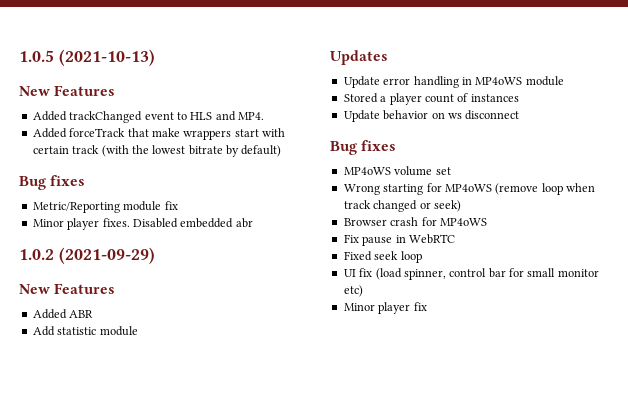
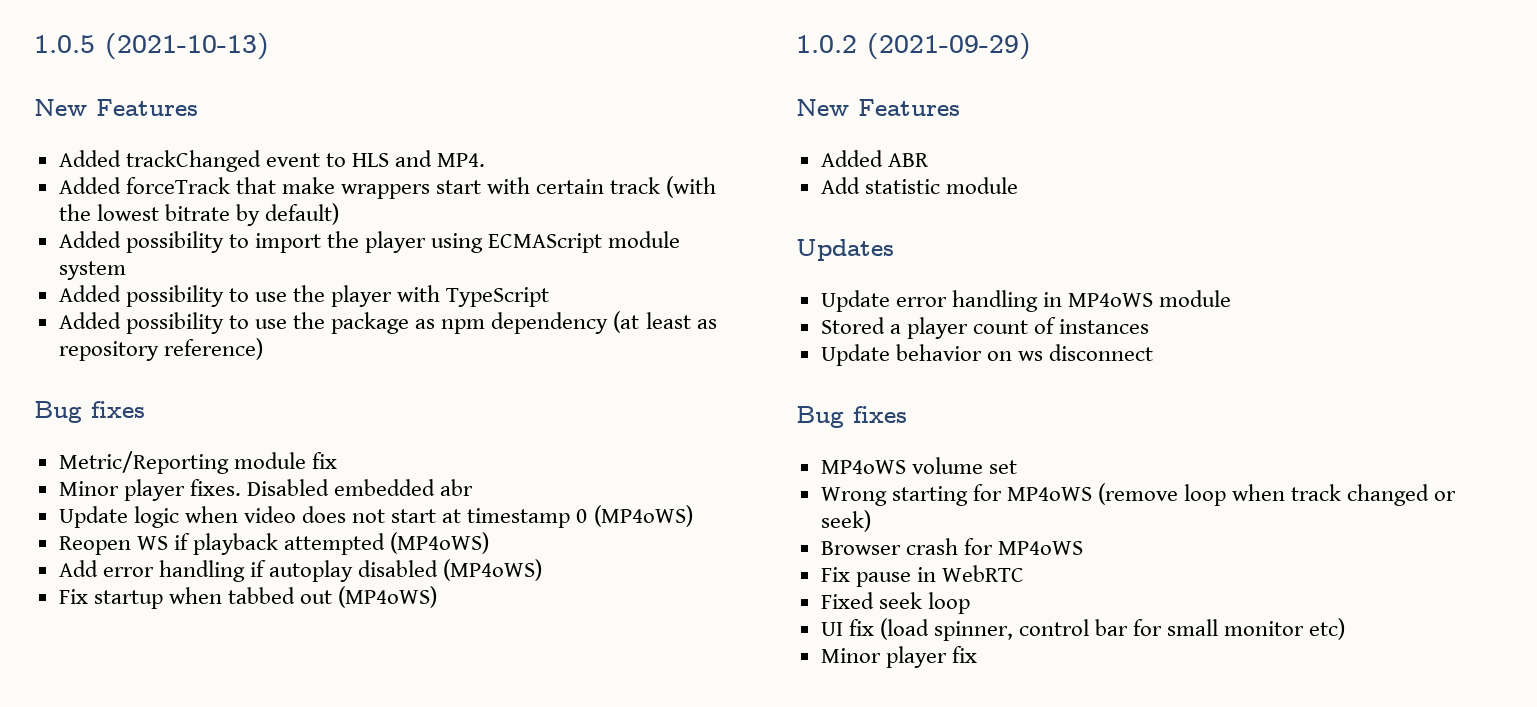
(282, 151) none -> [58,231,681,253] [58,261,126,280] [58,285,550,307] [58,311,717,334] [58,338,263,361] // Added possibility to import the player using ECMAScript module system // Added possibility to use the player with TypeScript // Added possibility to use the package as npm dependency (at least as repository reference)
(253, 223) none -> [58,505,693,528] [58,532,490,555] [58,559,543,582] [58,586,438,609] // Update logic when video does not start at timestamp 0 (MP4oWS) // Reopen WS if playback attempted (MP4oWS) // Add error handling if autoplay disabled (MP4oWS) // Fix startup when tabbed out (MP4oWS)

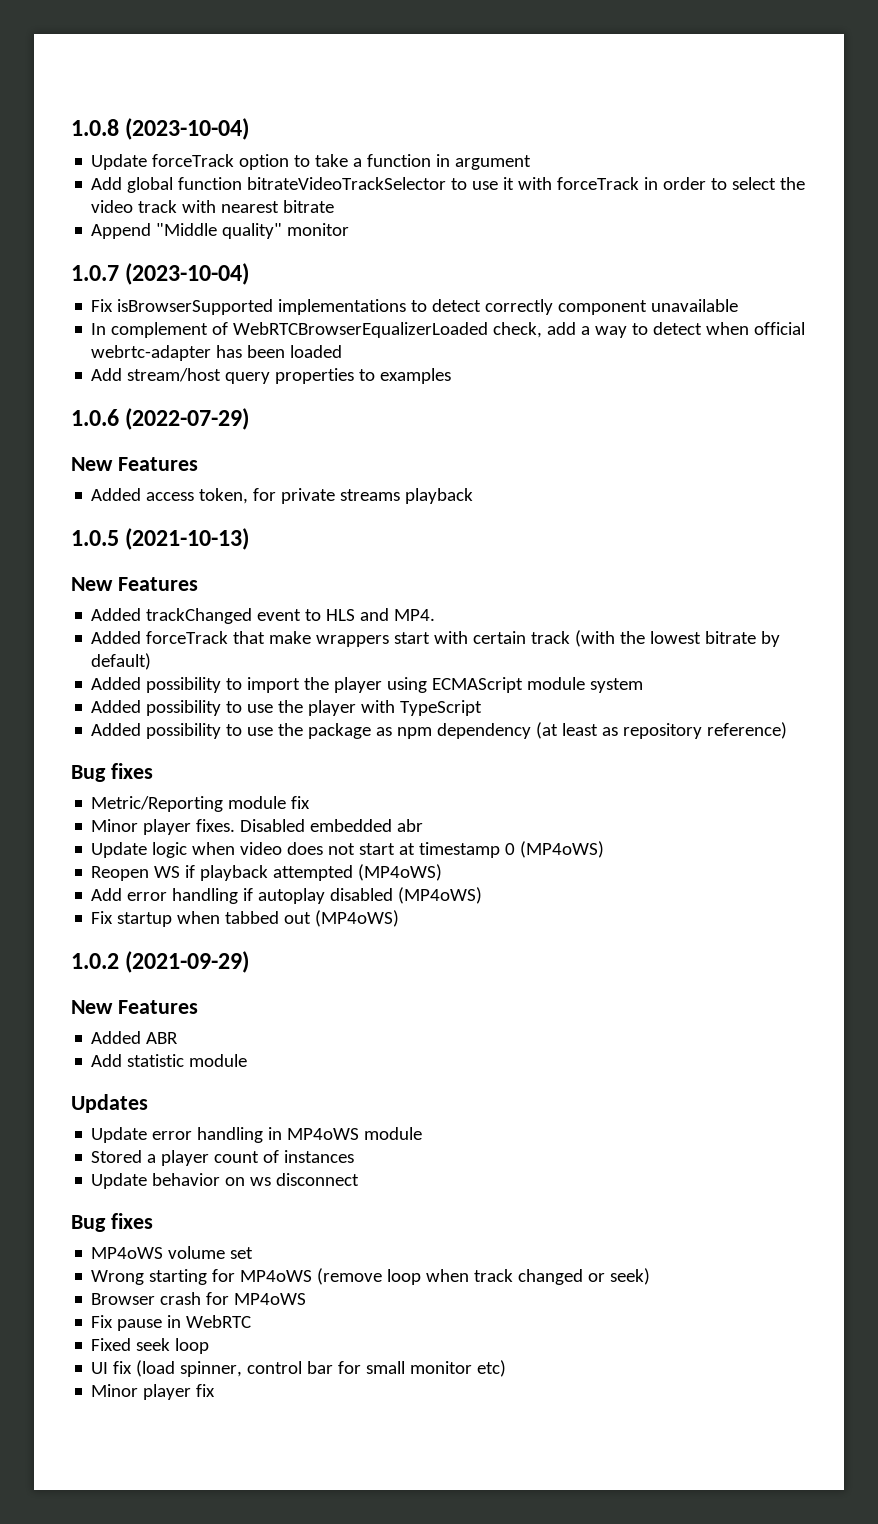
(34, 44) none -> [71,118,250,140] [91,154,532,170] [91,177,806,193] [91,200,335,213] [91,223,350,239] [71,263,250,285] [91,299,739,315] [91,322,806,338] [91,345,343,361] [91,368,452,384] [71,408,250,430] [71,457,198,471] [91,488,474,504] 1.0.8 (2023-10-04) // Update forceTrack option to take a function in argument // Add global function bitrateVideoTrackSelector to use it with forceTrack in order to select the video track with nearest bitrate // Append "Middle quality" monitor // 1.0.7 (2023-10-04) // Fix isBrowserSupported implementations to detect correctly component unavailable // In complement of WebRTCBrowserEqualizerLoaded check, add a way to detect when official webrtc-adapter has been loaded // Add stream/host query properties to examples // 1.0.6 (2022-07-29) // New Features // Added access token, for private streams playback //

